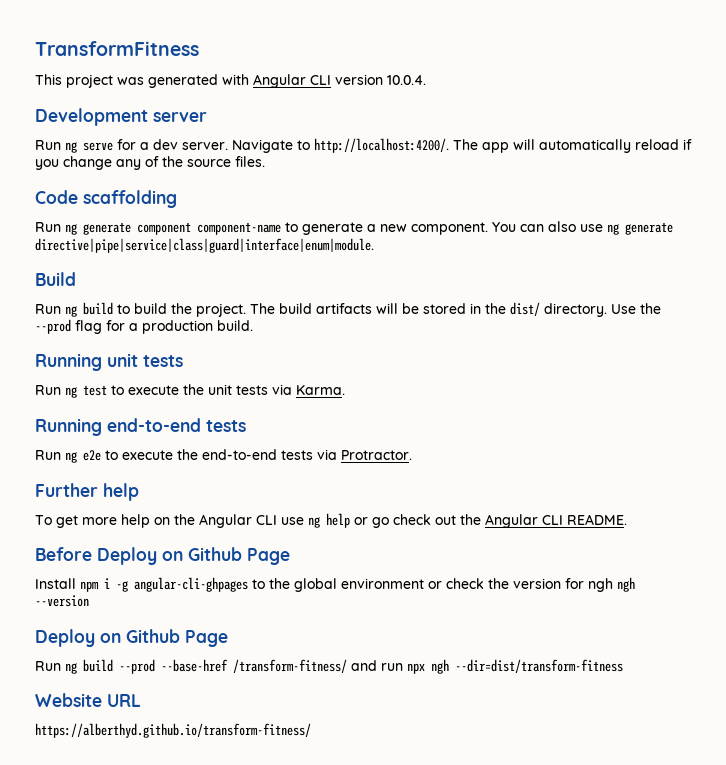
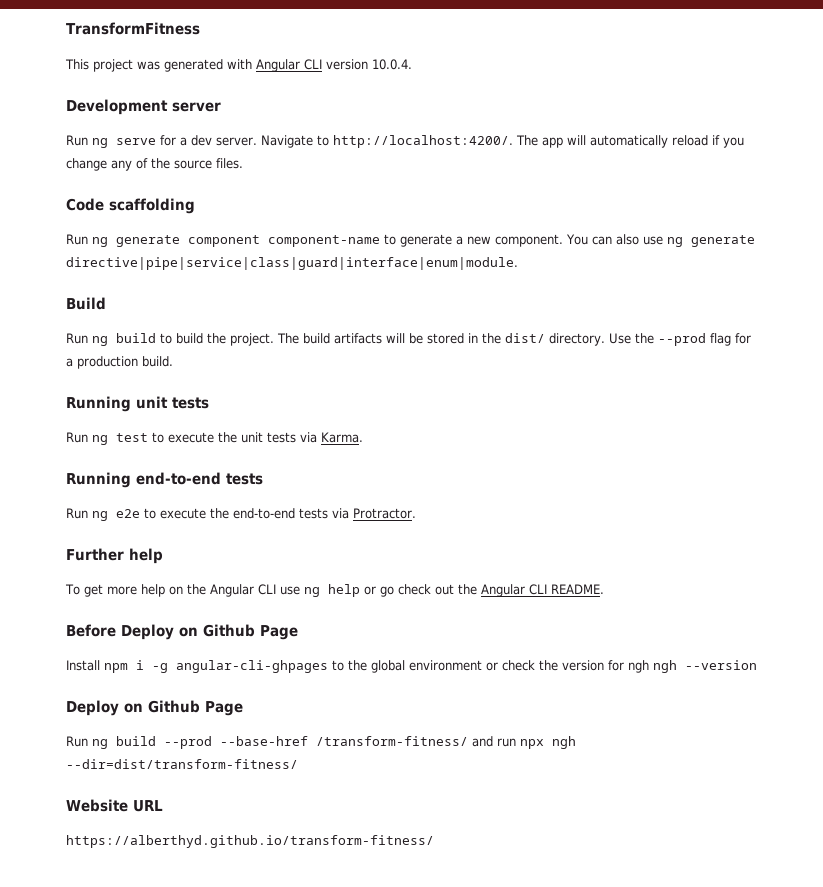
[455,659,623,673] --dir=dist/transform-fitness -> [66,759,298,769] --dir=dist/transform-fitness/

